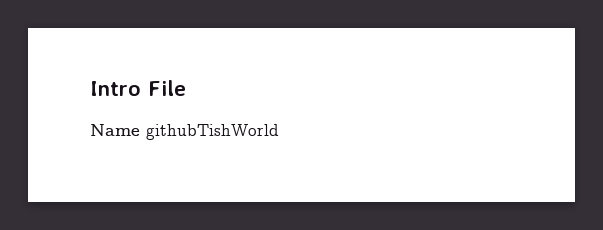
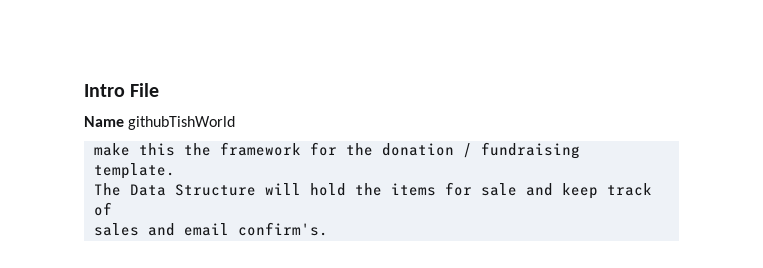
(279, 132) none -> [93,142,580,159] [93,163,175,179] [93,182,652,199] [93,202,112,216] [93,222,328,236] // make this the framework for the donation / fundraising template. // The Data Structure will hold the items for sale and keep track of // sales and email confirm's.

